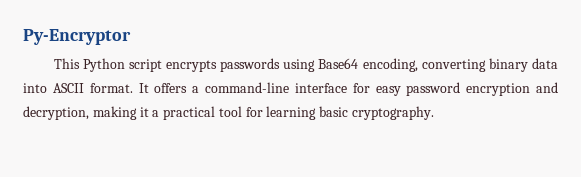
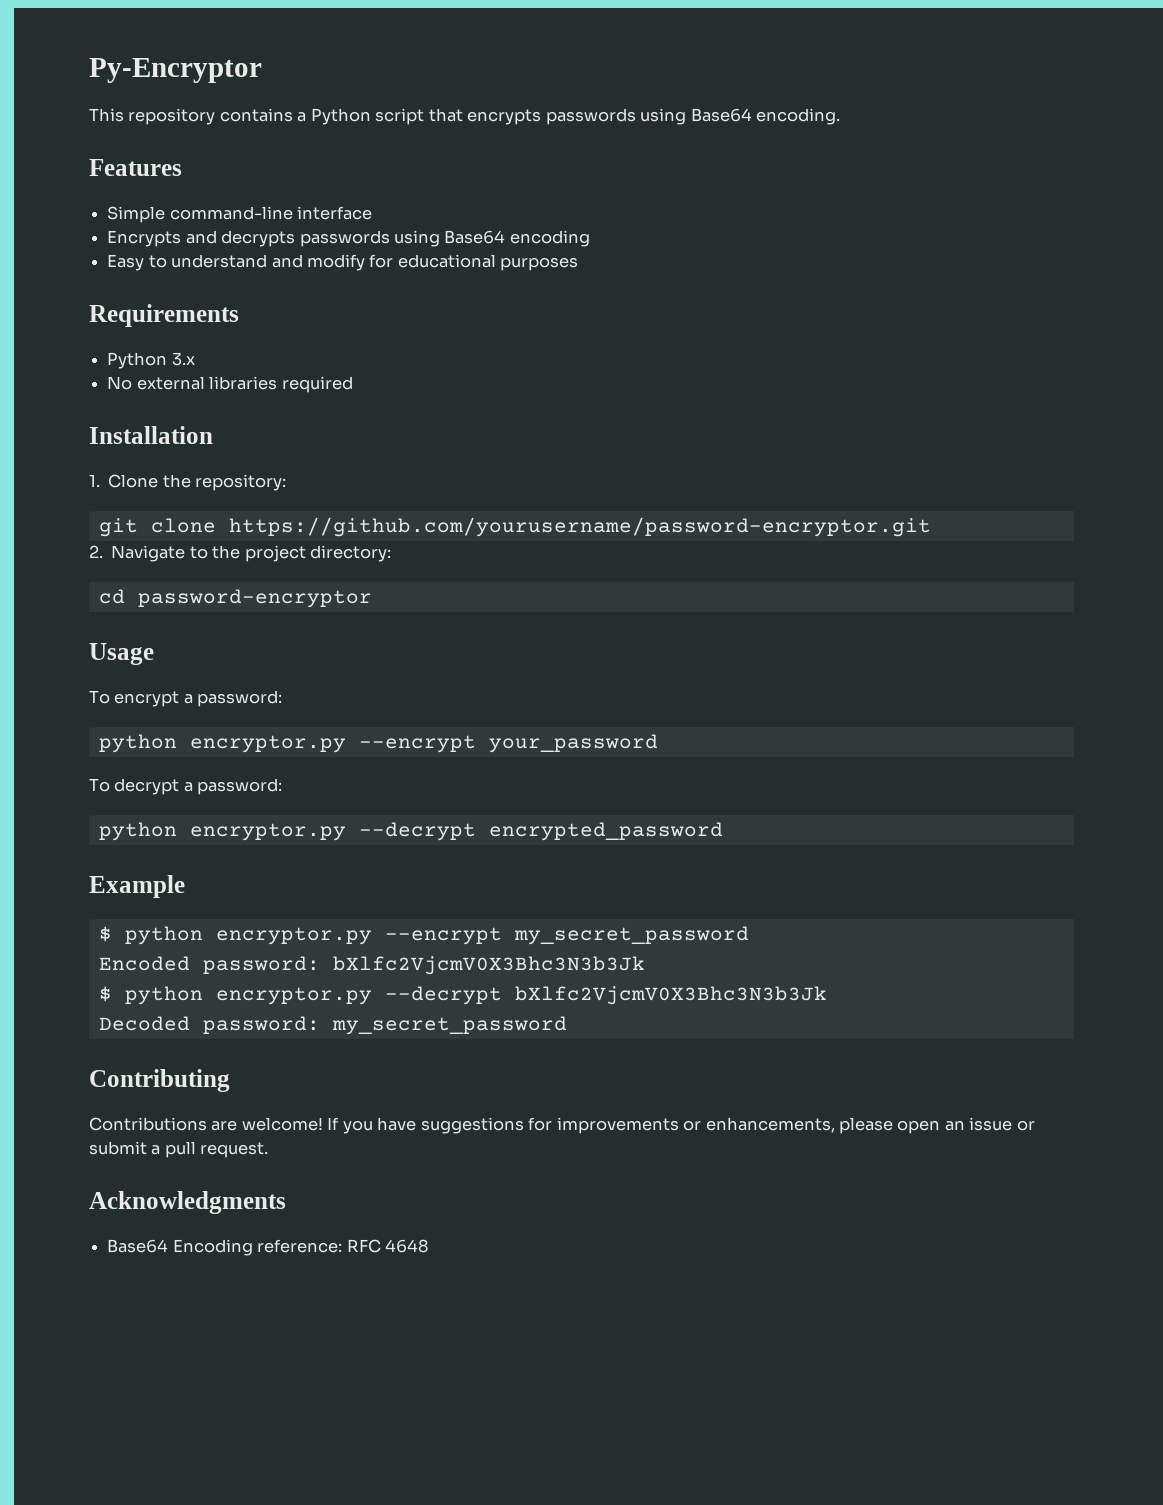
(80, 63) none -> [128,108,307,125] repository contains a
(162, 65) none -> [428,108,463,122] that
[362,58,558,72] [23,82,558,96] [23,106,435,120] encoding, converting binary data into ASCII format. It offers a command-line interface for easy password encryption and decryption, making it a practical tool for learning basic cryptography. -> [756,108,841,125] [89,159,182,176] [107,206,373,223] [107,230,590,247] [107,254,579,271] [89,304,239,327] [107,352,195,369] [107,376,353,393] [89,426,213,444] [89,474,287,491] [98,517,931,537] [89,545,392,562] [98,589,372,608] [89,643,154,665] [89,690,283,707] [98,734,658,753] [89,778,283,795] [98,822,723,841] [89,875,185,898] [98,926,749,945] [98,956,645,975] [98,986,827,1005] [98,1016,567,1035] [89,1069,230,1092] [89,1117,1035,1134] [89,1141,269,1158] [89,1191,286,1214] [107,1239,429,1256] encoding. // Features // Simple command-line interface // Encrypts and decrypts passwords using Base64 encoding // Easy to understand and modify for educational purposes // Requirements // Python 3.x // No external libraries required // Installation // 1. Clone the repository: // git clone https://github.com/yourusername/password-encryptor.git // 2. Navigate to the project directory: // cd password-encryptor // Usage // To encrypt a password: // python encryptor.py --encrypt your_password // To decrypt a password: // python encryptor.py --decrypt encrypted_password // Example // $ python encryptor.py --encrypt my_secret_password // Encoded password: bXlfc2VjcmV0X3Bhc3N3b3Jk // $ python encryptor.py --decrypt bXlfc2VjcmV0X3Bhc3N3b3Jk // Decoded password: my_secret_password // Contributing // Contributions are welcome! If you have suggestions for improvements or enhancements, please open an issue or submit a pull request. // Acknowledgments // Base64 Encoding reference: RFC 4648

